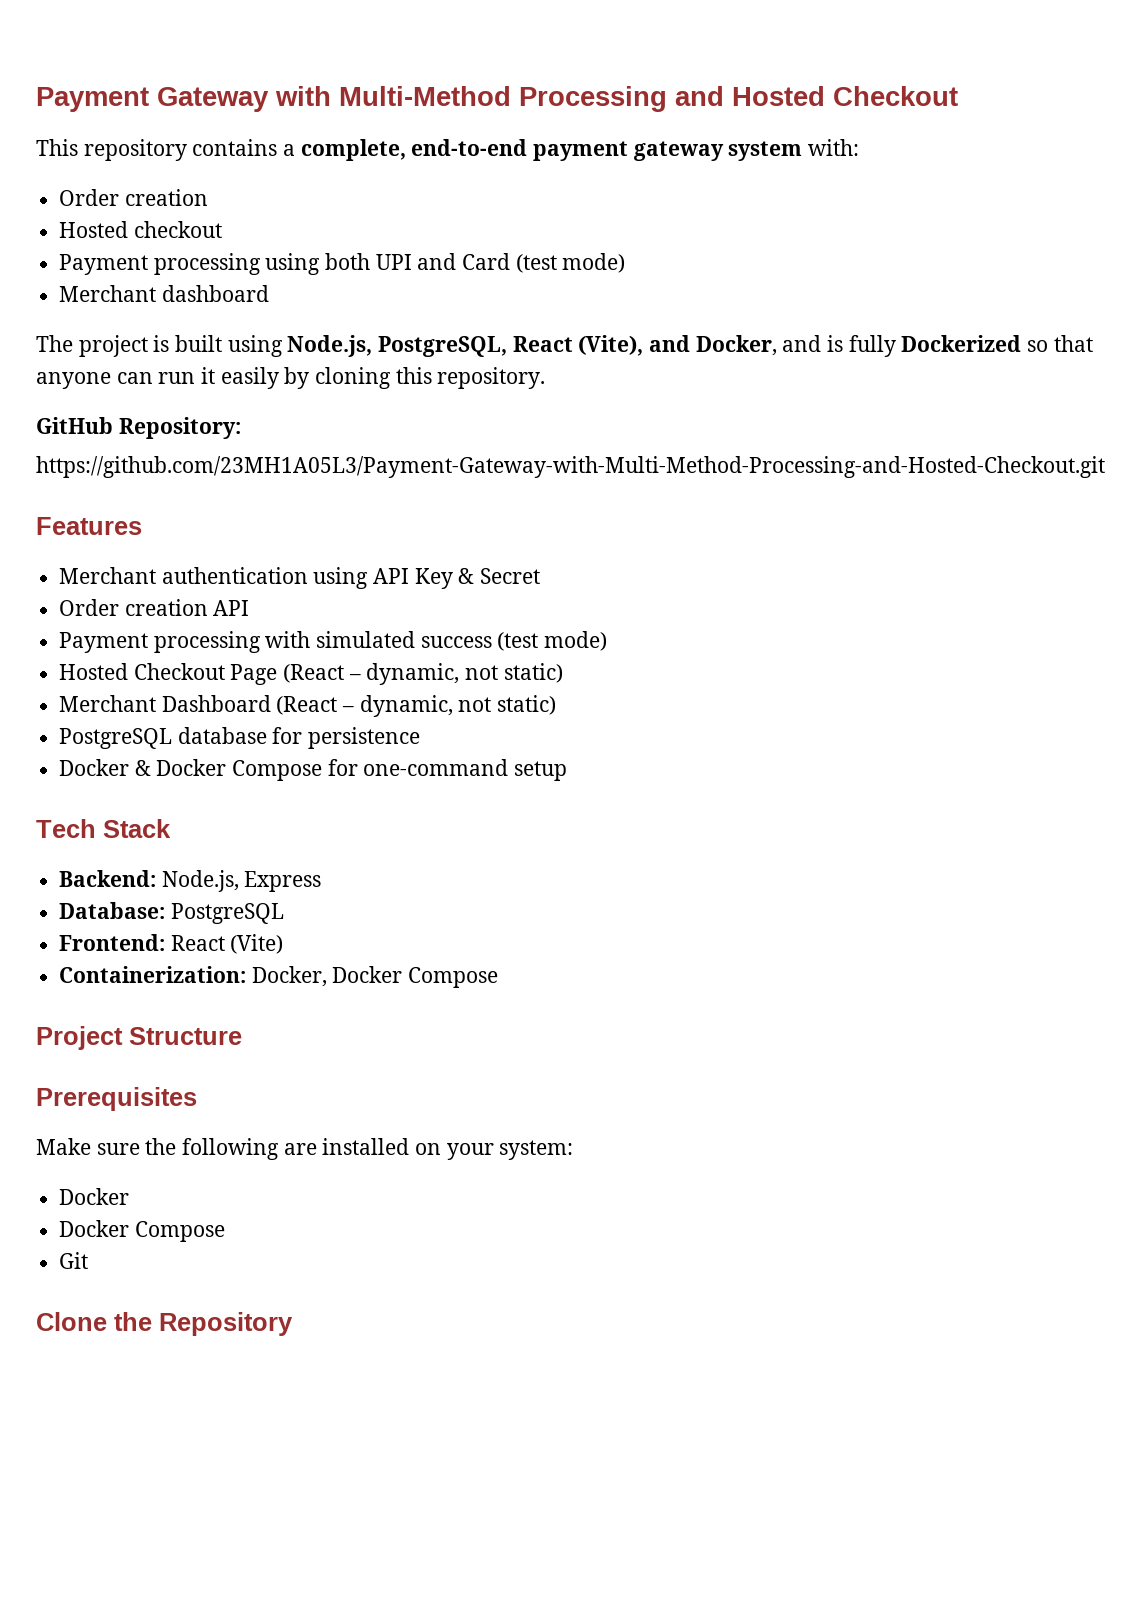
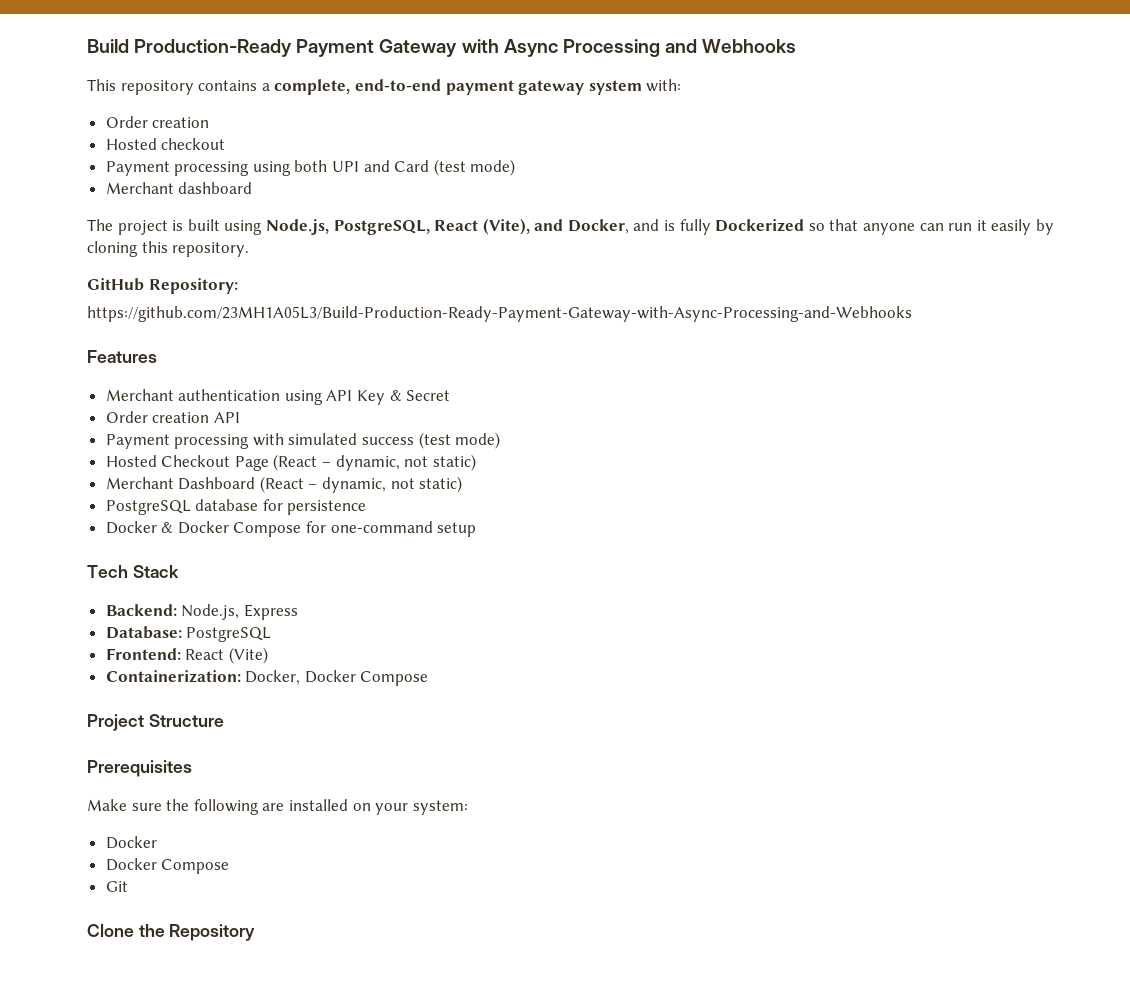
(36, 99) none -> [87,39,293,57] Build Production-Ready
[339,86,511,106] Multi-Method -> [503,39,558,57] Async
[732,86,958,106] Hosted Checkout -> [702,39,797,53] Webhooks
[36,456,1105,478] https://github.com/23MH1A05L3/Payment-Gateway-with-Multi-Method-Processing-and-Hosted-Checkout.git -> [87,306,912,322] https://github.com/23MH1A05L3/Build-Production-Ready-Payment-Gateway-with-Async-Processing-and-Webhooks

